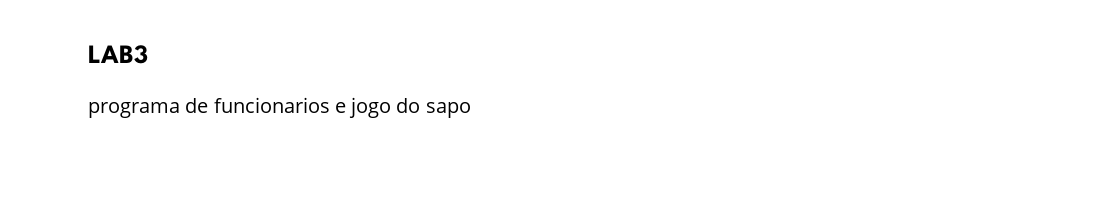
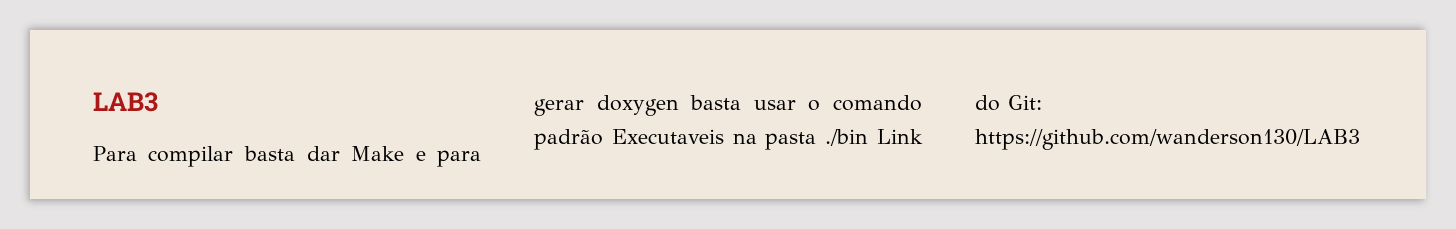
[88,97,471,118] programa de funcionarios e jogo do sapo -> [93,146,481,167] [534,95,922,116] [534,129,923,150] [975,95,1042,111] [975,129,1360,150] Para compilar basta dar Make e para gerar doxygen basta usar o comando padrão Executaveis na pasta ./bin Link do Git: https://github.com/wanderson130/LAB3

